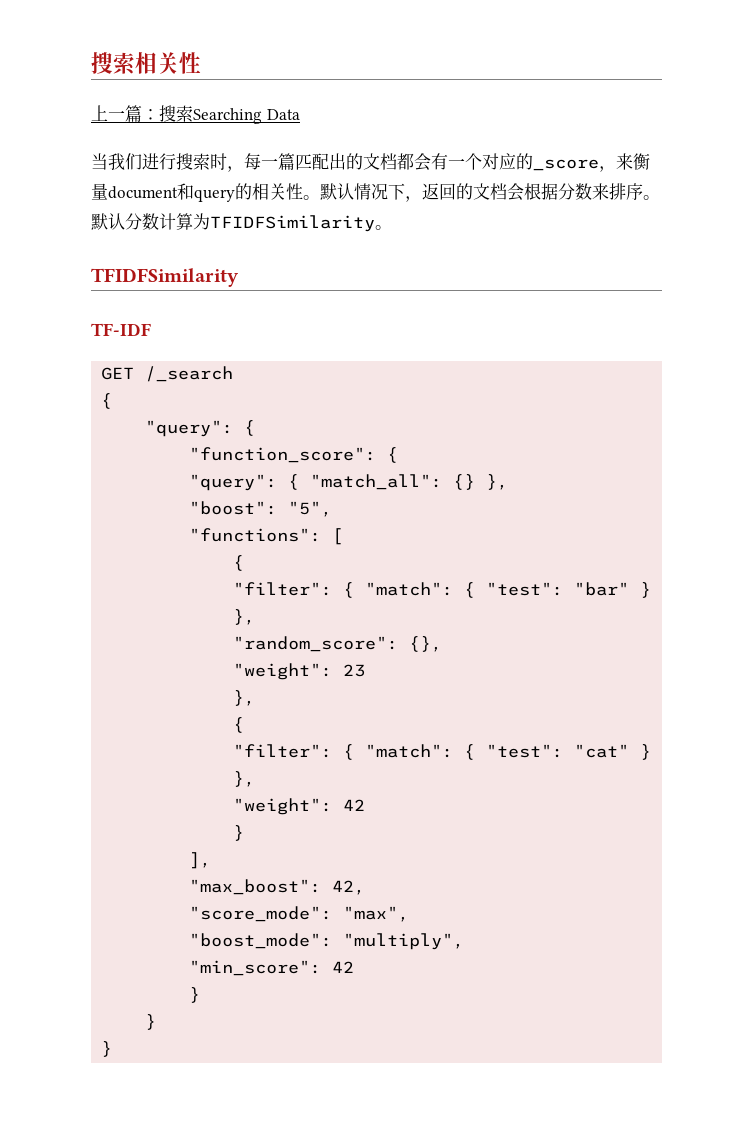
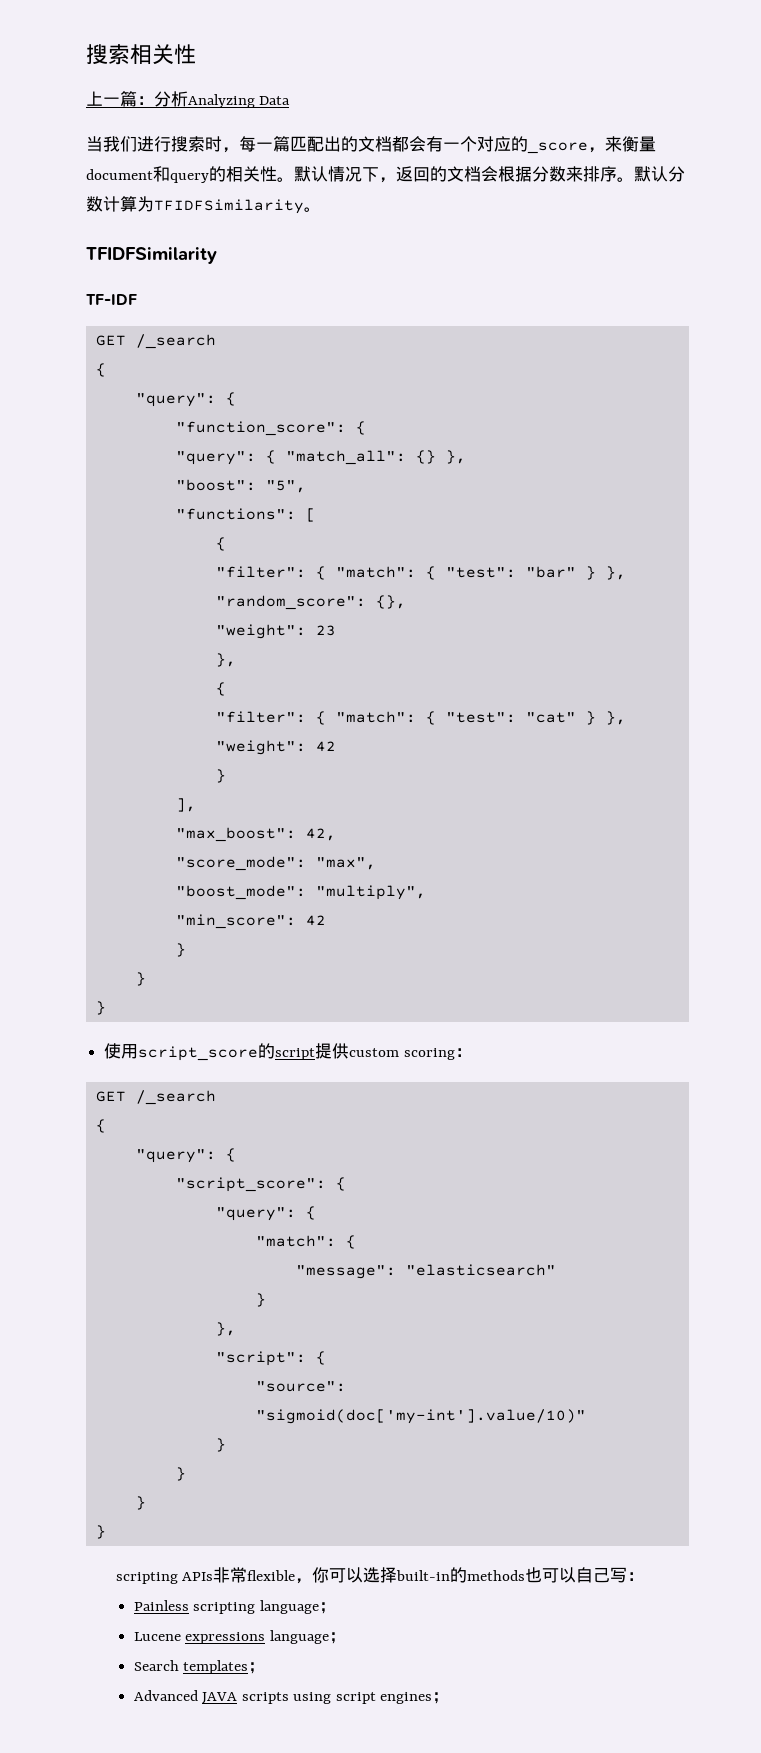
[159,105,262,124] 搜索Searching -> [154,91,255,108] 分析Analyzing
(113, 1049) none -> [104,1043,472,1061] [95,1090,216,1105] [95,1119,106,1133] [135,1148,236,1163] [175,1177,346,1192] [215,1206,316,1221] [255,1235,356,1249] [295,1264,556,1279] [255,1293,266,1307] [215,1322,236,1336] [215,1351,326,1366] [255,1381,346,1392] [255,1409,586,1424] [215,1438,226,1452] [175,1467,186,1481] [135,1496,146,1510] [95,1525,106,1539] [115,1567,645,1584] [134,1600,336,1614] [134,1630,346,1644] [134,1660,266,1674] [134,1690,450,1704] // 使用script_score的script提供custom scoring： // GET /_search // { // "query": { // "script_score": { // "query": { // "match": { // "message": "elasticsearch" // } // }, // "script": { // "source": "sigmoid(doc['my-int'].value/10)" // } // } // } // } // scripting APIs非常flexible，你可以选择built-in的methods也可以自己写： // Painless scripting language； // Lucene expressions language； // Search templates； // Advanced JAVA scripts using script engines；

